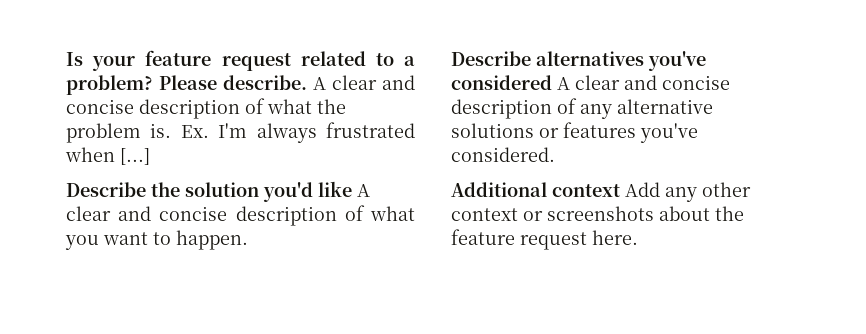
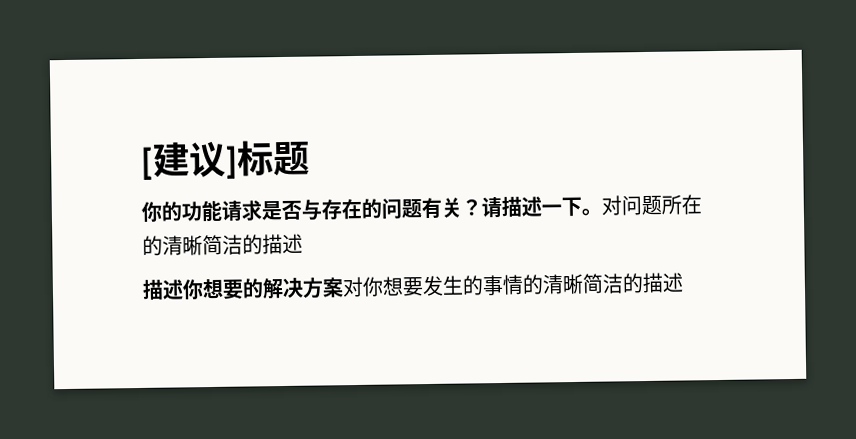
[66,50,415,71] [66,75,415,95] [66,98,346,119] [66,122,415,143] [65,147,150,165] [66,181,370,202] [66,205,415,226] [65,230,248,250] [451,51,706,71] [451,75,730,90] [451,98,713,119] [451,122,698,143] [451,147,555,162] [451,182,751,202] [451,206,744,221] [451,229,638,250] Is your feature request related to a problem? Please describe. A clear and concise description of what the problem is. Ex. I'm always frustrated when [...] // Describe the solution you'd like A clear and concise description of what you want to happen. // Describe alternatives you've considered A clear and concise description of any alternative solutions or features you've considered. // Additional context Add any other context or screenshots about the feature request here. -> [140,140,310,180] [141,194,702,222] [142,233,303,256] [142,272,684,300] [建议]标题 // 你的功能请求是否与存在的问题有关？请描述一下。对问题所在的清晰简洁的描述 // 描述你想要的解决方案对你想要发生的事情的清晰简洁的描述

